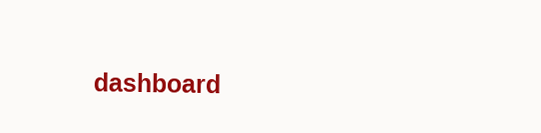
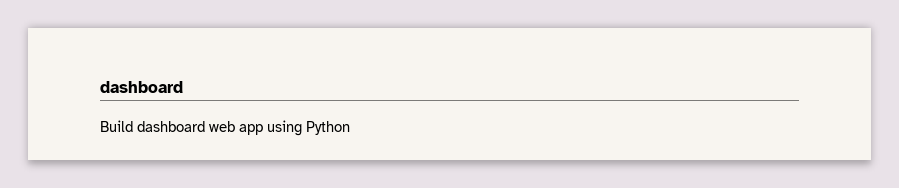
[93,72,221,94] dashboard -> [100,81,183,93] [100,120,350,136] dashboard // Build dashboard web app using Python

